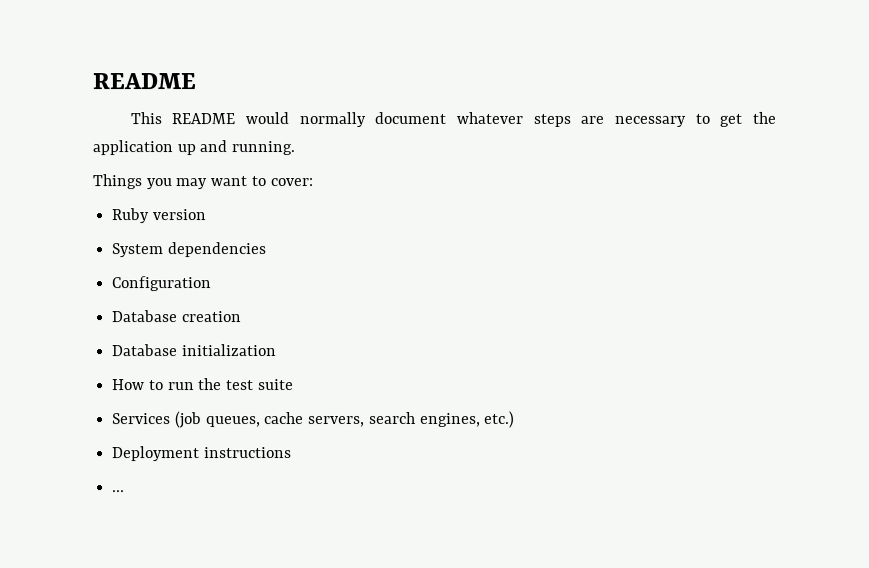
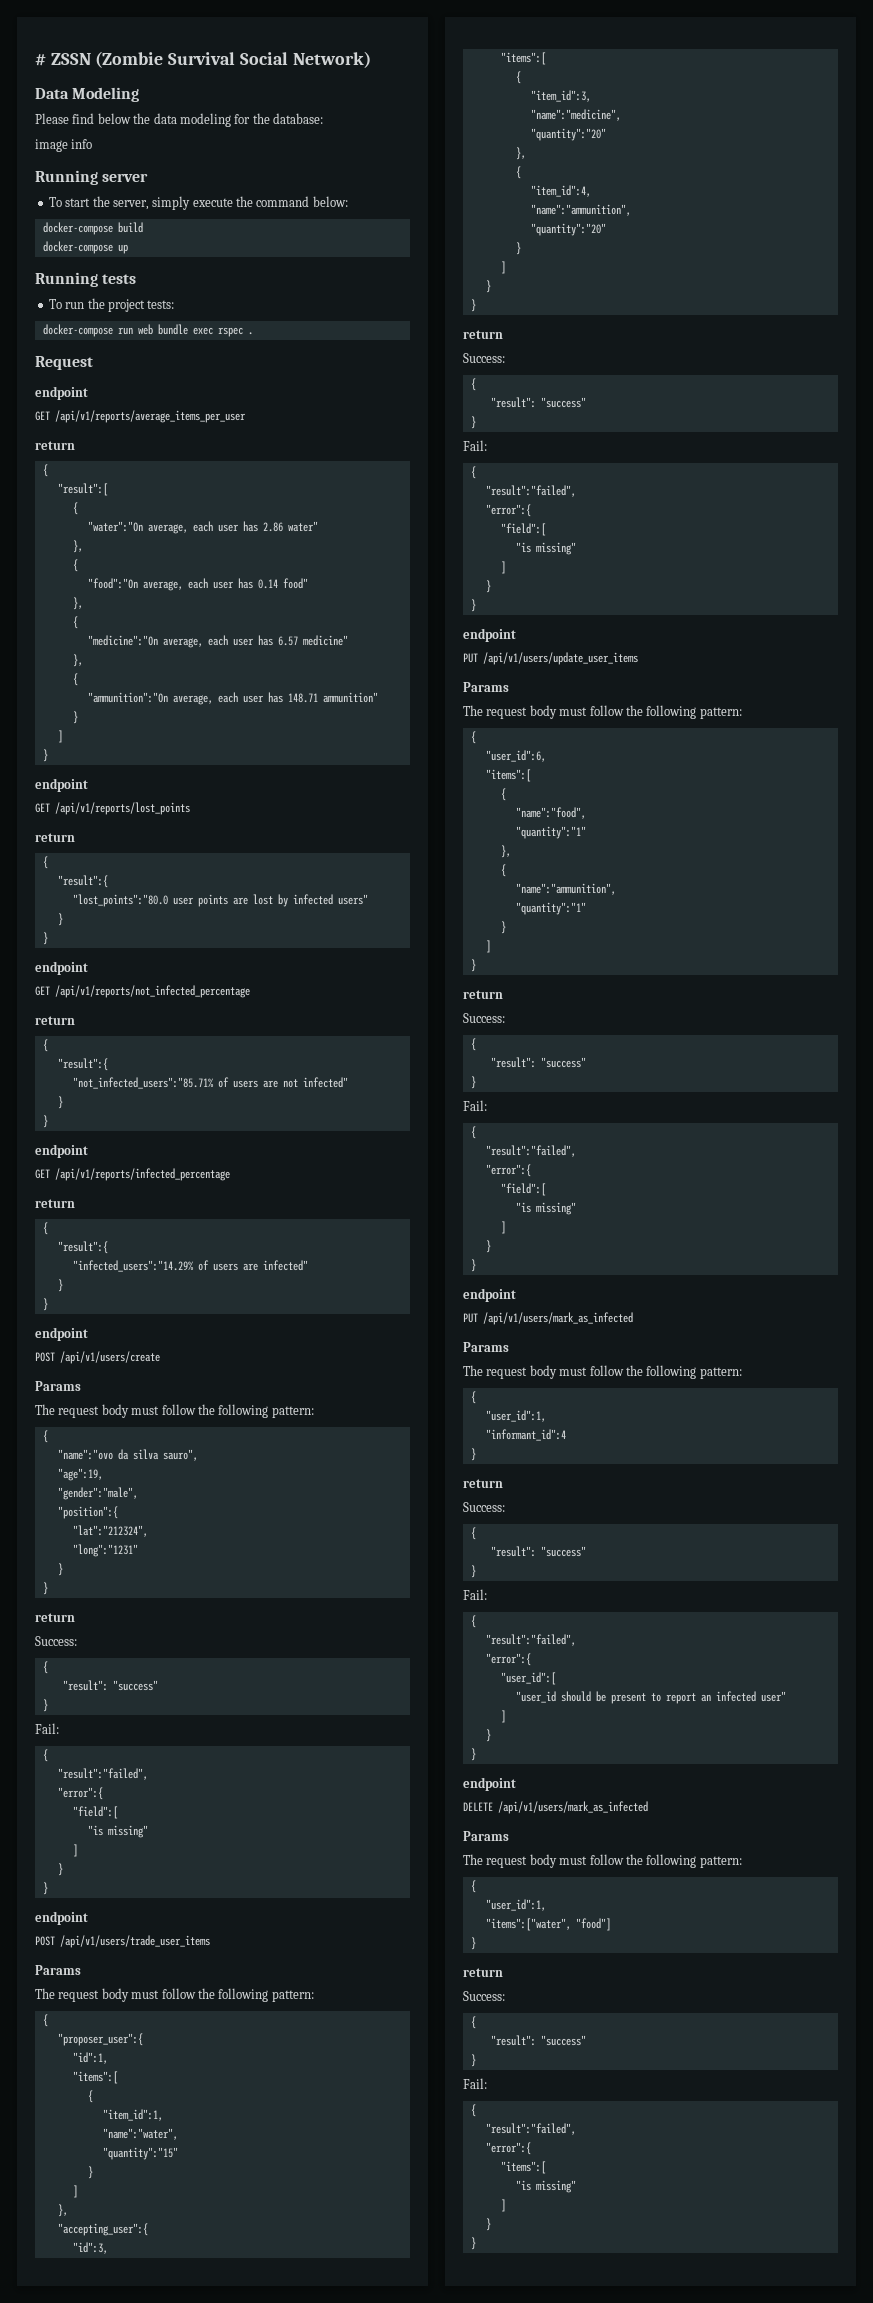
[92,73,196,90] [129,111,776,128] [92,140,296,156] [92,174,313,190] [111,208,206,224] [111,242,266,258] [111,276,213,292] [112,310,242,323] [112,344,277,357] [112,378,294,391] [112,410,516,429] [112,446,292,462] [112,490,126,493] README // This README would normally document whatever steps are necessary to get the application up and running. // Things you may want to cover: // Ruby version // System dependencies // Configuration // Database creation // Database initialization // How to run the test suite // Services (job queues, cache servers, search engines, etc.) // Deployment instructions // ... -> [35,51,371,68] [35,87,140,102] [35,113,323,127] [35,139,93,152] [35,170,149,185] [48,196,348,210] [42,222,143,235] [42,241,128,254] [35,272,137,287] [48,298,175,312] [42,324,253,337] [35,356,93,370] [35,386,88,400] [35,410,246,423] [35,441,75,450] [42,464,48,477] [57,483,108,496] [72,502,78,515] [87,521,318,534] [72,540,83,553] [72,559,78,572] [87,578,308,591] [72,597,83,610] [72,616,78,629] [87,635,348,648] [72,654,83,667] [72,673,78,686] [87,692,378,705] [72,711,78,724] [57,730,63,743] [42,749,48,762] [35,778,88,792] [35,802,190,815] [35,833,75,842] [42,856,48,869] [57,875,108,888] [72,894,368,907] [57,913,63,926] [42,932,48,945] [35,961,88,975] [35,985,250,998] [35,1016,75,1025] [42,1039,48,1052] [57,1058,108,1071] [72,1077,348,1089] [57,1096,63,1109] [42,1115,48,1128] [35,1144,88,1158] [35,1168,230,1181] [35,1199,75,1208] [42,1222,48,1235] [57,1241,108,1254] [72,1260,308,1272] [57,1279,63,1292] [42,1298,48,1311] [35,1327,88,1341] [35,1351,160,1364] [35,1381,81,1391] [35,1404,314,1418] [42,1430,48,1443] [57,1449,198,1461] [57,1468,103,1481] [57,1487,138,1500] [57,1506,118,1519] [72,1525,148,1537] [72,1544,138,1557] [57,1563,63,1576] [42,1582,48,1595] [35,1613,75,1622] [35,1636,77,1646] [42,1661,48,1674] [62,1680,158,1691] [42,1699,48,1712] [35,1723,59,1734] [42,1749,48,1762] [57,1768,148,1780] [57,1787,103,1800] [72,1806,118,1819] [87,1825,148,1838] [72,1844,78,1857] [57,1863,63,1876] [42,1882,48,1895] [35,1911,88,1925] [35,1935,210,1948] [35,1965,81,1975] [35,1988,314,2002] [42,2014,48,2027] [57,2033,143,2046] [72,2052,108,2064] [72,2071,118,2084] [87,2090,93,2103] [102,2109,163,2121] [102,2128,178,2140] [102,2147,178,2160] [87,2166,93,2179] [72,2185,78,2198] [57,2204,68,2217] [57,2223,148,2236] [72,2242,108,2254] [500,52,546,65] [515,71,521,84] [530,90,591,102] [530,109,621,121] [530,128,606,141] [515,147,526,160] [515,166,521,179] [530,185,591,197] [530,204,631,216] [530,223,606,236] [515,242,521,255] [500,261,506,274] [485,280,491,293] [470,299,476,312] [463,330,503,339] [463,353,505,363] [470,378,476,391] [490,397,586,408] [470,416,476,429] [463,440,487,451] [470,466,476,479] [485,485,576,497] [485,504,531,517] [500,523,546,536] [515,542,576,555] [500,561,506,574] [485,580,491,593] [470,599,476,612] [463,628,516,642] [463,652,638,665] [463,682,509,692] [463,705,742,719] [470,731,476,744] [485,750,546,762] [485,769,531,782] [500,788,506,801] [515,807,586,819] [515,826,586,839] [500,845,511,858] [500,864,506,877] [515,883,616,895] [515,902,586,915] [500,921,506,934] [485,940,491,953] [470,959,476,972] [463,990,503,999] [463,1013,505,1023] [470,1038,476,1051] [490,1057,586,1068] [470,1076,476,1089] [463,1100,487,1111] [470,1126,476,1139] [485,1145,576,1157] [485,1164,531,1177] [500,1183,546,1196] [515,1202,576,1215] [500,1221,506,1234] [485,1240,491,1253] [470,1259,476,1272] [463,1288,516,1302] [463,1312,633,1325] [463,1342,509,1352] [463,1365,742,1379] [470,1391,476,1404] [485,1410,546,1422] [485,1429,566,1441] [470,1448,476,1461] [463,1479,503,1488] [463,1502,505,1512] [470,1527,476,1540] [490,1546,586,1557] [470,1565,476,1578] [463,1589,487,1600] [470,1615,476,1628] [485,1634,576,1646] [485,1653,531,1666] [500,1672,556,1685] [515,1691,786,1704] [500,1710,506,1723] [485,1729,491,1742] [470,1748,476,1761] [463,1777,516,1791] [463,1801,648,1814] [463,1831,509,1841] [463,1854,742,1868] [470,1880,476,1893] [485,1899,546,1911] [485,1918,611,1931] [470,1937,476,1950] [463,1968,503,1977] [463,1991,505,2001] [470,2016,476,2029] [490,2035,586,2046] [470,2054,476,2067] [463,2078,487,2089] [470,2104,476,2117] [485,2123,576,2135] [485,2142,531,2155] [500,2161,546,2174] [515,2180,576,2193] [500,2199,506,2212] [485,2218,491,2231] [470,2237,476,2250] # ZSSN (Zombie Survival Social Network) // Data Modeling // Please find below the data modeling for the database: // image info // Running server // To start the server, simply execute the command below: // docker-compose build // docker-compose up // Running tests // To run the project tests: // docker-compose run web bundle exec rspec . // Request // endpoint // GET /api/v1/reports/average_items_per_user // return // { // "result":[ // { // "water":"On average, each user has 2.86 water" // }, // { // "food":"On average, each user has 0.14 food" // }, // { // "medicine":"On average, each user has 6.57 medicine" // }, // { // "ammunition":"On average, each user has 148.71 ammunition" // } // ] // } // endpoint // GET /api/v1/reports/lost_points // return // { // "result":{ // "lost_points":"80.0 user points are lost by infected users" // } // } // endpoint // GET /api/v1/reports/not_infected_percentage // return // { // "result":{ // "not_infected_users":"85.71% of users are not infected" // } // } // endpoint // GET /api/v1/reports/infected_percentage // return // { // "result":{ // "infected_users":"14.29% of users are infected" // } // } // endpoint // POST /api/v1/users/create // Params // The request body must follow the following pattern: // { // "name":"ovo da silva sauro", // "age":19, // "gender":"male", // "position":{ // "lat":"212324", // "long":"1231" // } // } // return // Success: // { // "result": "success" // } // Fail: // { // "result":"failed", // "error":{ // "field":[ // "is missing" // ] // } // } // endpoint // POST /api/v1/users/trade_user_items // Params // The request body must follow the following pattern: // { // "proposer_user":{ // "id":1, // "items":[ // { // "item_id":1, // "name":"water", // "quantity":"15" // } // ] // }, // "accepting_user":{ // "id":3, // "items":[ // { // "item_id":3, // "name":"medicine", // "quantity":"20" // }, // { // "item_id":4, // "name":"ammunition", // "quantity":"20" // } // ] // } // } // return // Success: // { // "result": "success" // } // Fail: // { // "result":"failed", // "error":{ // "field":[ // "is missing" // ] // } // } // endpoint // PUT /api/v1/users/update_user_items // Params // The request body must follow the following pattern: // { // "user_id":6, // "items":[ // { // "name":"food", // "quantity":"1" // }, // { // "name":"ammunition", // "quantity":"1" // } // ] // } // return // Success: // { // "result": "success" // } // Fail: // { // "result":"failed", // "error":{ // "field":[ // "is missing" // ] // } // } // endpoint // PUT /api/v1/users/mark_as_infected // Params // The request body must follow the following pattern: // { // "user_id":1, // "informant_id":4 // } // return // Success: // { // "result": "success" // } // Fail: // { // "result":"failed", // "error":{ // "user_id":[ // "user_id should be present to report an infected user" // ] // } // } // endpoint // DELETE /api/v1/users/mark_as_infected // Params // The request body must follow the following pattern: // { // "user_id":1, // "items":["water", "food"] // } // return // Success: // { // "result": "success" // } // Fail: // { // "result":"failed", // "error":{ // "items":[ // "is missing" // ] // } // }

